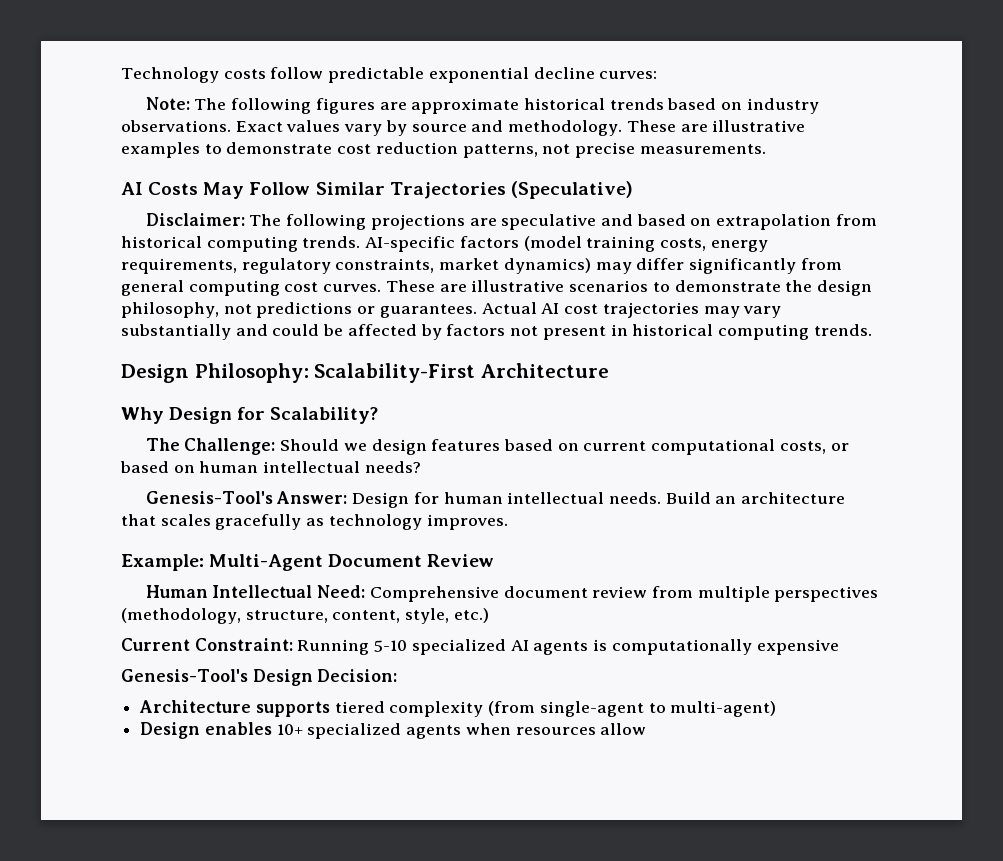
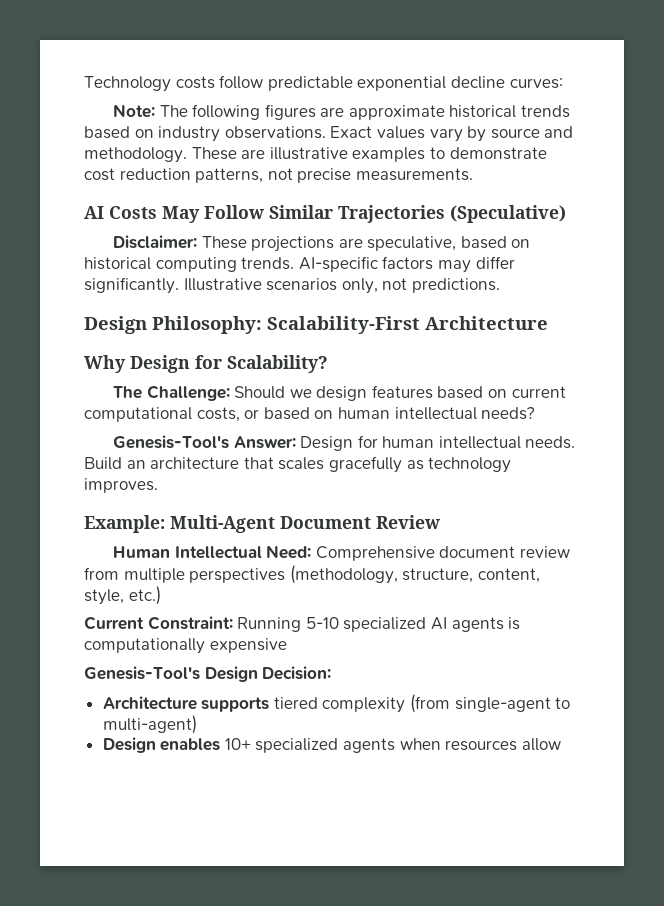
[249,214,877,230] The following projections are speculative and based on extrapolation from -> [201,236,531,252] These projections are speculative, based on
[523,236,768,252] [121,258,842,274] [121,280,872,296] [121,302,782,318] [121,324,872,340] (model training costs, energy requirements, regulatory constraints, market dynamics) may differ significantly from general computing cost curves. These are illustrative scenarios to demonstrate the design philosophy, not predictions or guarantees. Actual AI cost trajectories may vary substantially and could be affected by factors not present in historical computing trends. -> [437,256,515,273] [84,277,500,294] may differ significantly. Illustrative scenarios only, not predictions.

